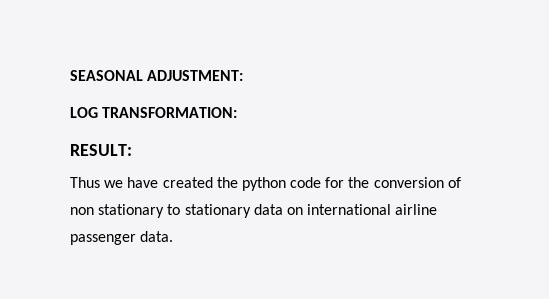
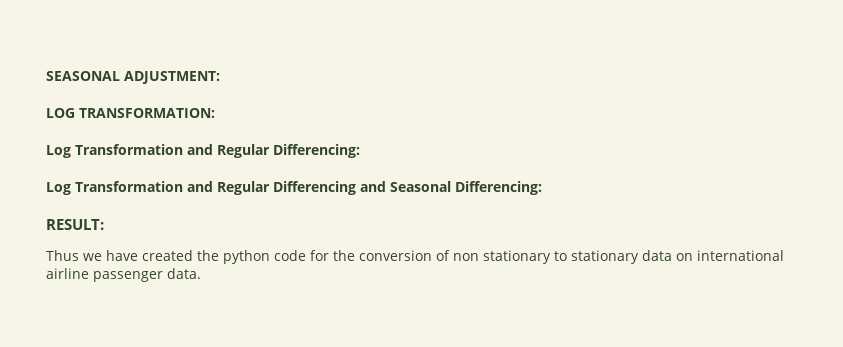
(238, 112) none -> [46,144,360,158] [46,181,542,195] // Log Transformation and Regular Differencing: // Log Transformation and Regular Differencing and Seasonal Differencing:

